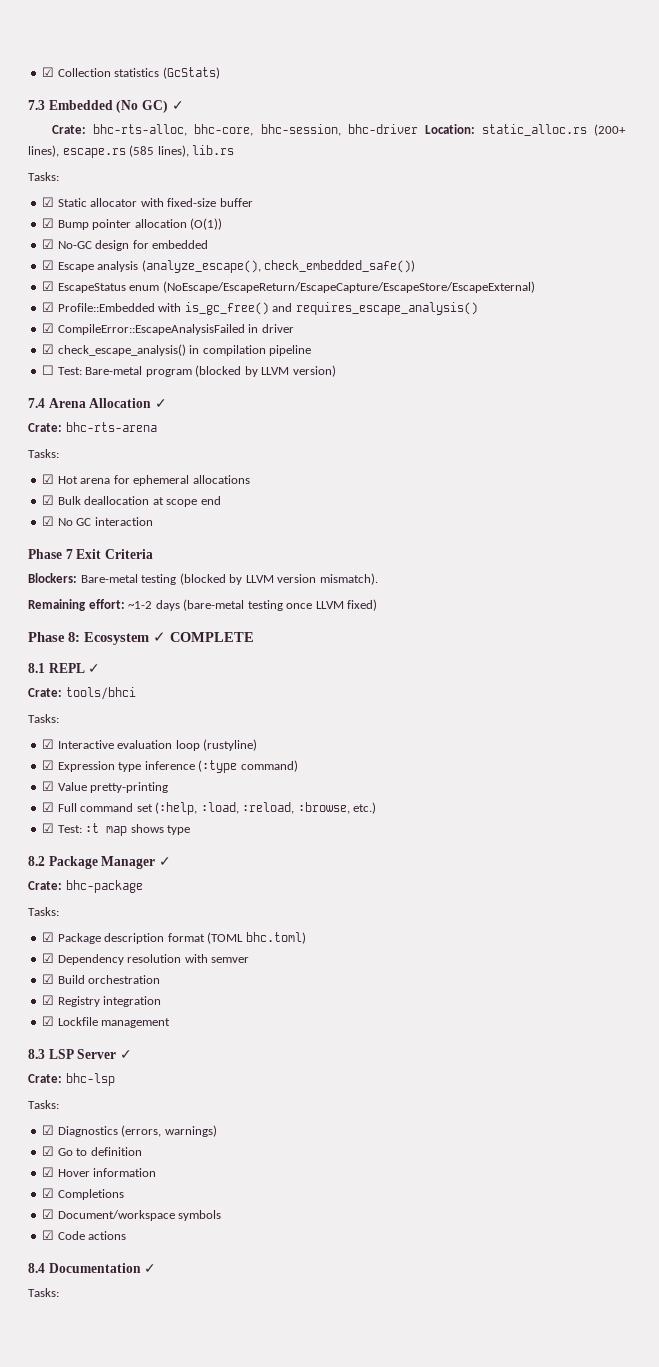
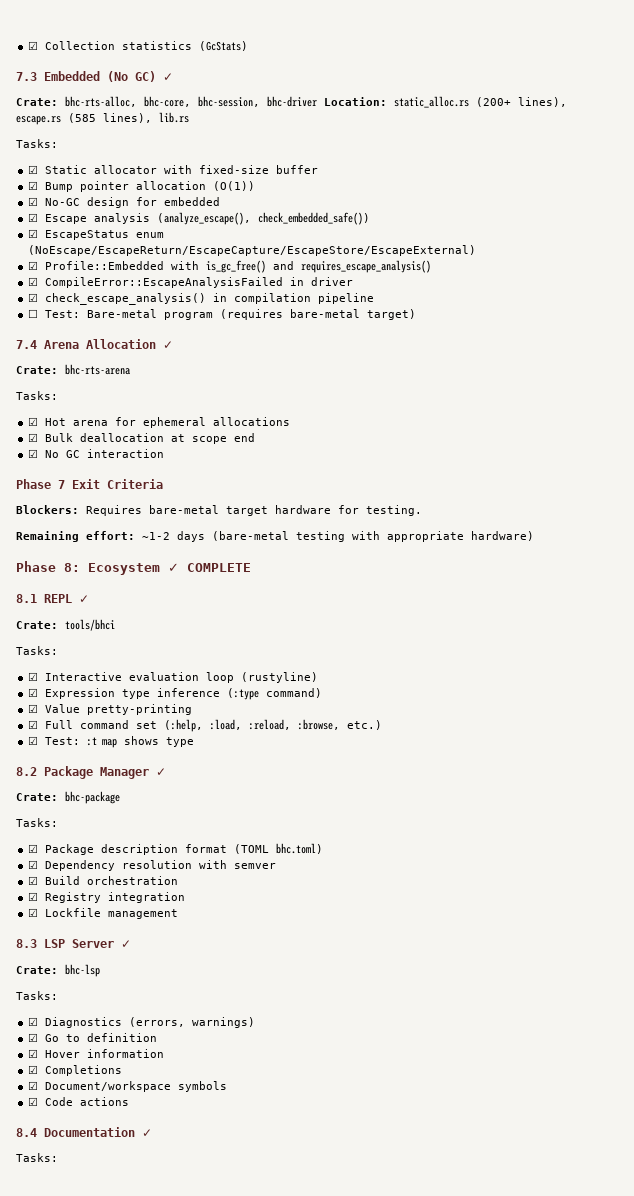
[195,365,336,377] (blocked by LLVM version) -> [220,309,417,320] (requires bare-metal target)
[80,573,378,585] Bare-metal testing (blocked by LLVM version mismatch). -> [86,505,422,516] Requires bare-metal target hardware for testing.
[286,599,378,611] once LLVM fixed) -> [352,531,534,542] with appropriate hardware)

